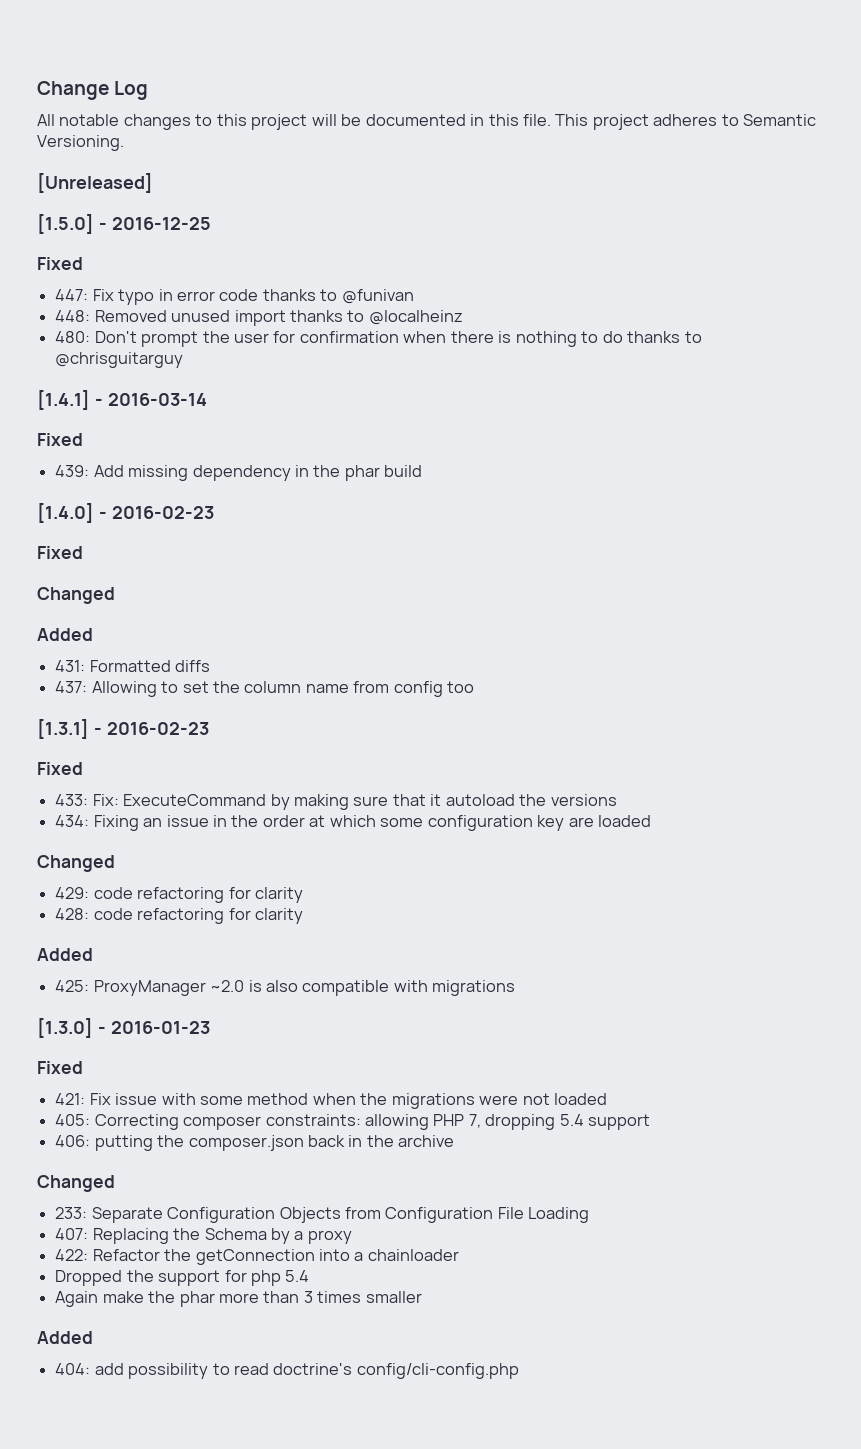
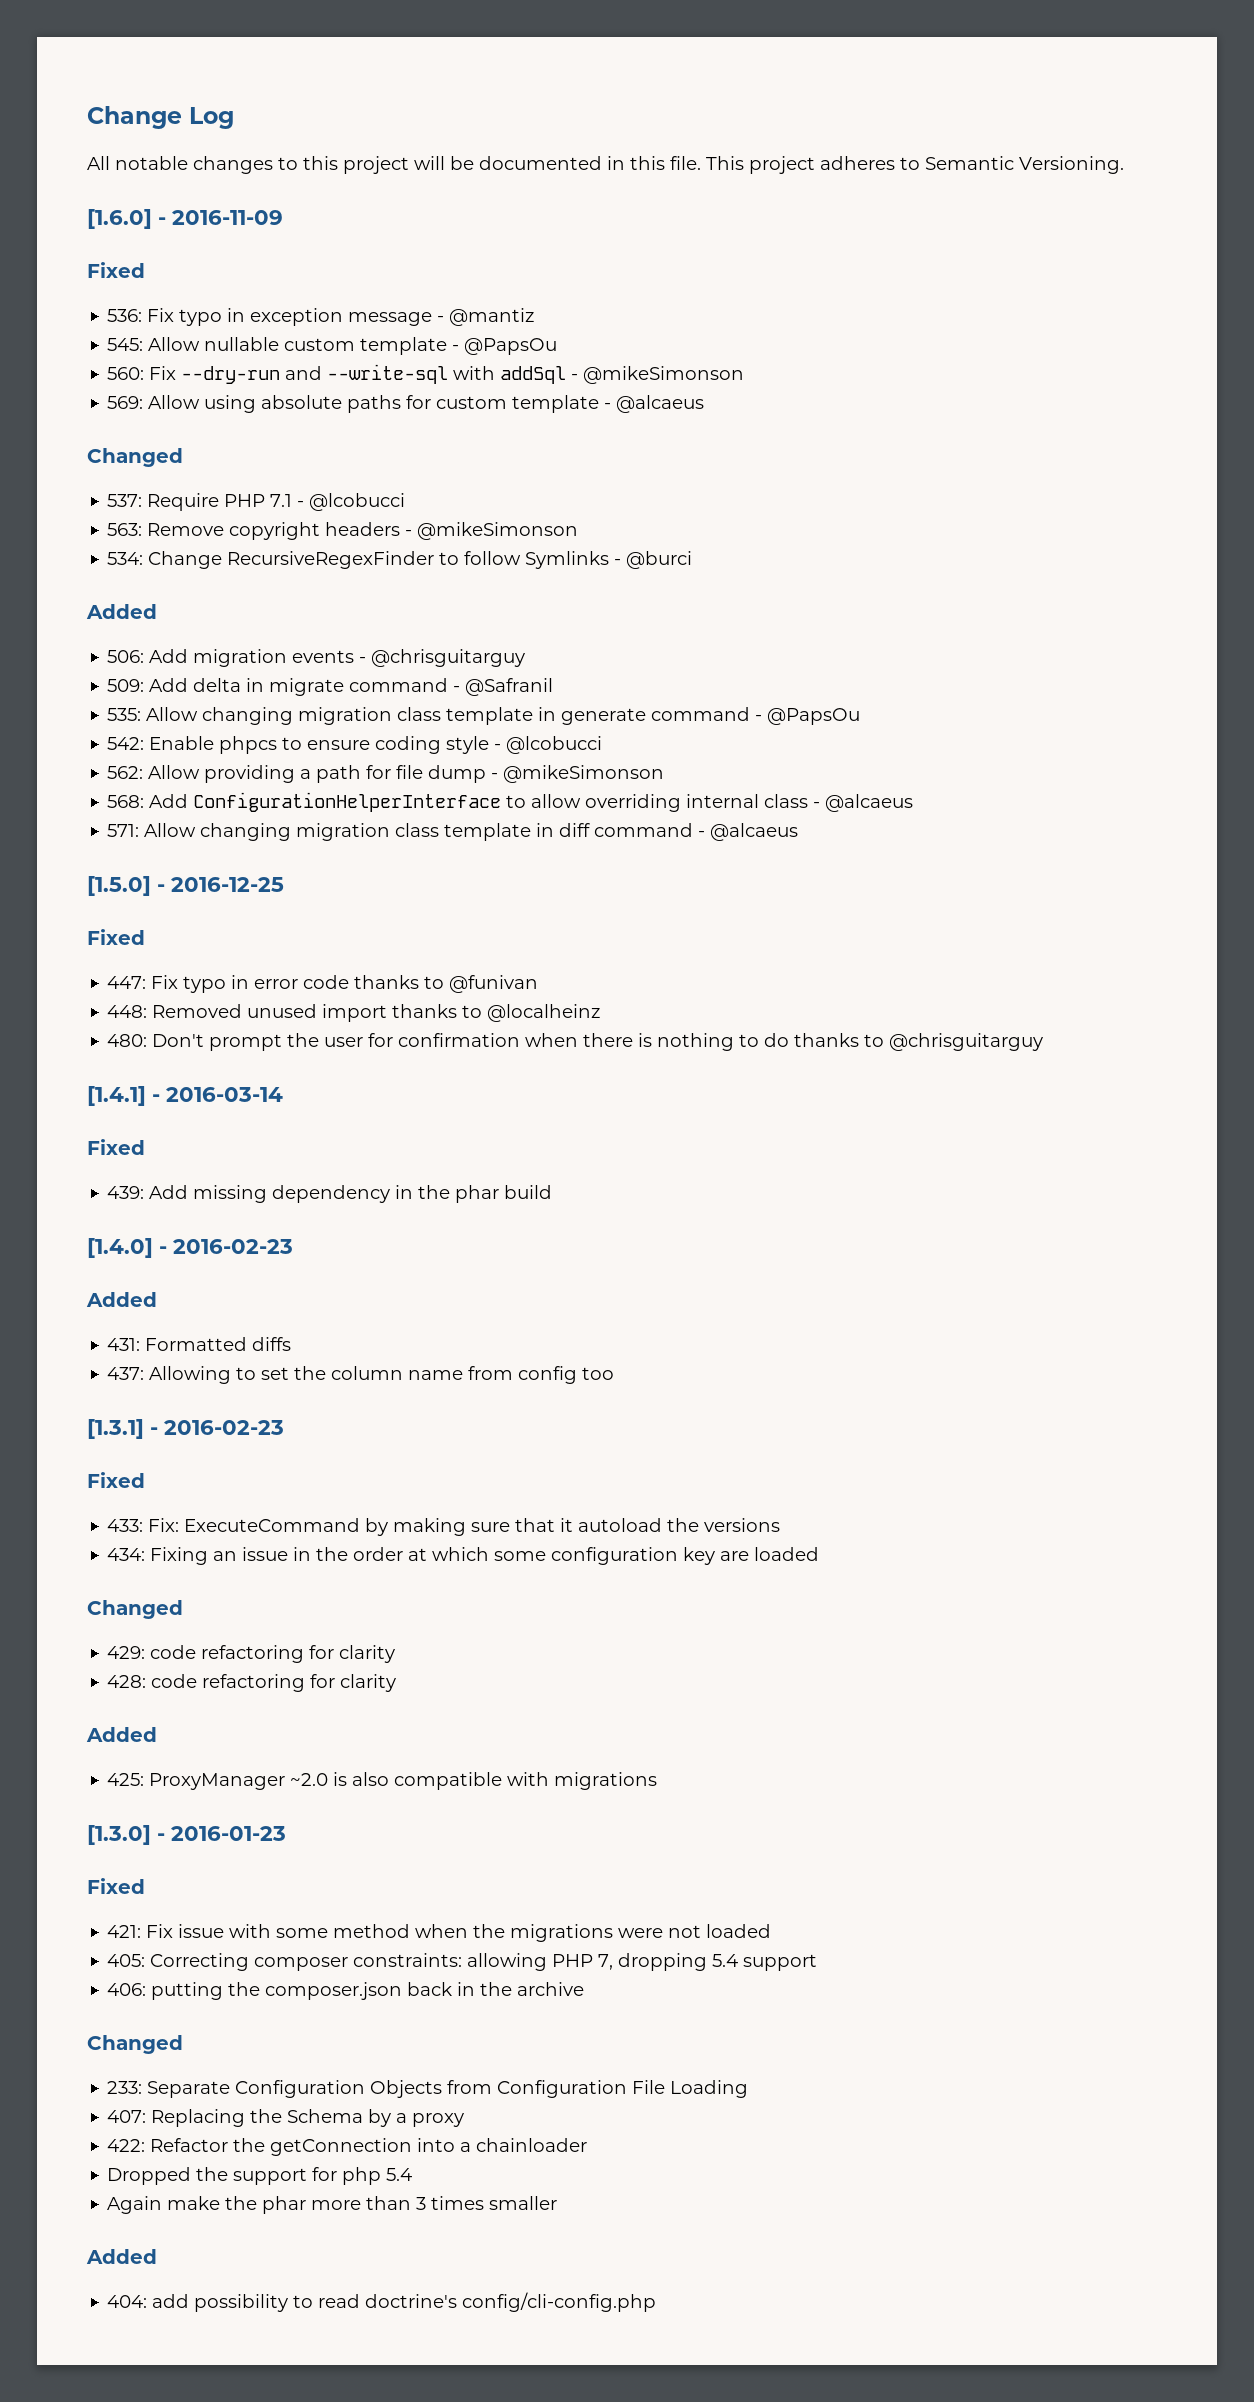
[37,173,153,193] [Unreleased] -> [87,209,283,229] [87,262,145,278] [107,308,535,326] [107,337,558,355] [107,364,745,384] [107,395,705,413] [87,448,183,467] [107,493,406,511] [107,522,579,540] [107,551,693,569] [86,604,157,619] [107,649,526,667] [107,678,554,696] [107,707,861,725] [107,736,603,754] [107,765,665,783] [107,792,914,812] [107,823,799,841] [1.6.0] - 2016-11-09 // Fixed // 536: Fix typo in exception message - @mantiz // 545: Allow nullable custom template - @PapsOu // 560: Fix --dry-run and --write-sql with addSql - @mikeSimonson // 569: Allow using absolute paths for custom template - @alcaeus // Changed // 537: Require PHP 7.1 - @lcobucci // 563: Remove copyright headers - @mikeSimonson // 534: Change RecursiveRegexFinder to follow Symlinks - @burci // Added // 506: Add migration events - @chrisguitarguy // 509: Add delta in migrate command - @Safranil // 535: Allow changing migration class template in generate command - @PapsOu // 542: Enable phpcs to ensure coding style - @lcobucci // 562: Allow providing a path for file dump - @mikeSimonson // 568: Add ConfigurationHelperInterface to allow overriding internal class - @alcaeus // 571: Allow changing migration class template in diff command - @alcaeus
[37,546,83,559] [37,587,115,604] // Fixed // Changed -> (293, 1246) none

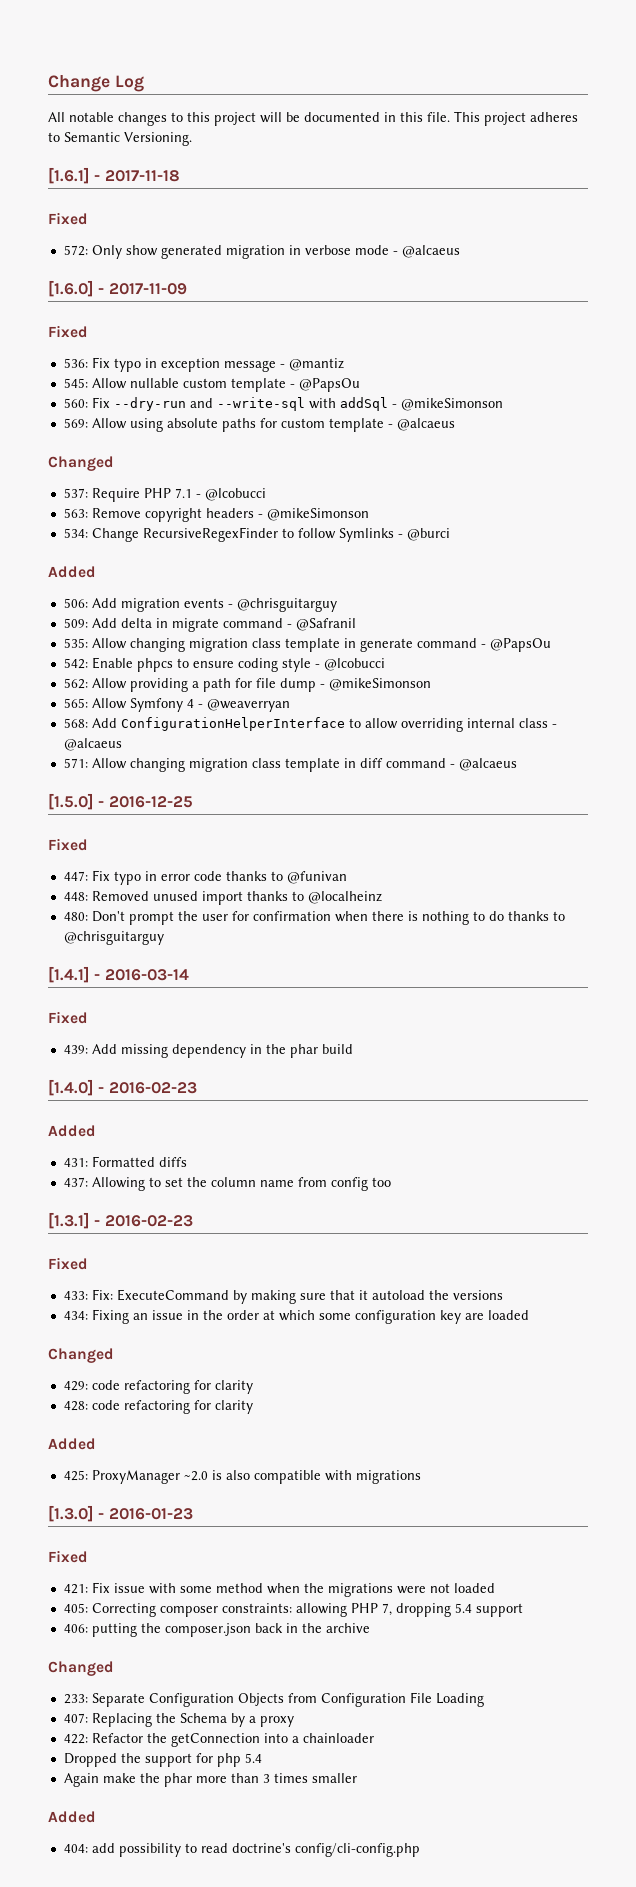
(1124, 165) none -> [48,167,180,184] [48,212,88,225] [63,245,460,259] // [1.6.1] - 2017-11-18 // Fixed // 572: Only show generated migration in verbose mode - @alcaeus
[172,210,283,225] 2016-11-09 -> [108,283,187,295] 2017-11-09
(665, 774) none -> [63,698,290,712] // 565: Allow Symfony 4 - @weaverryan

